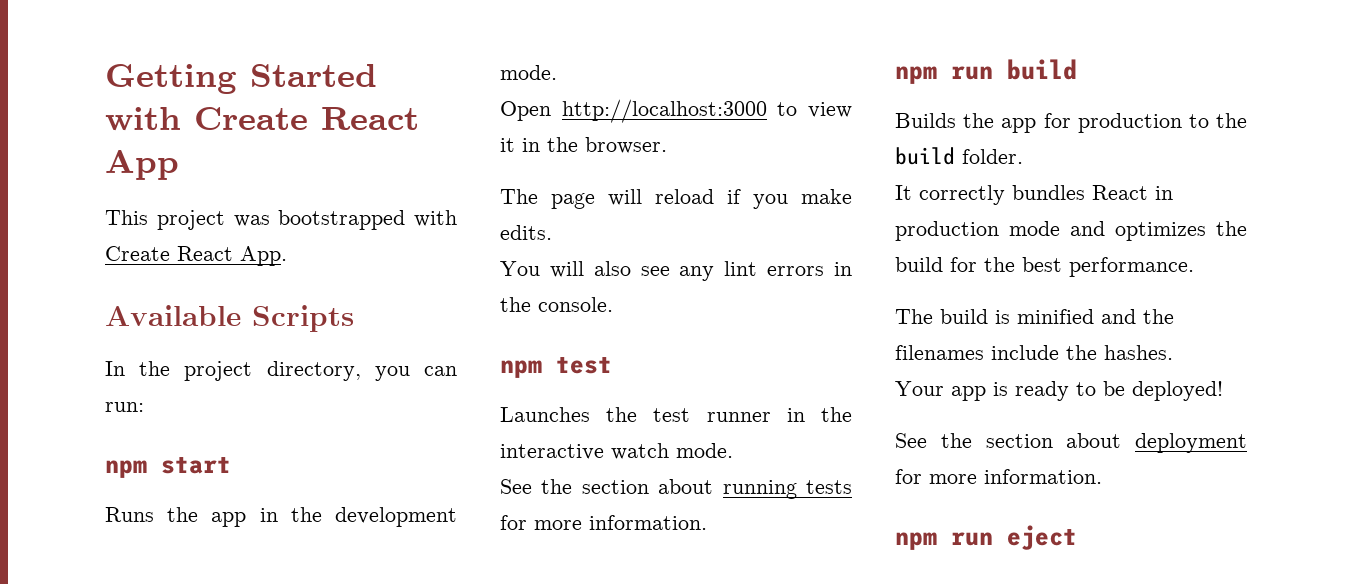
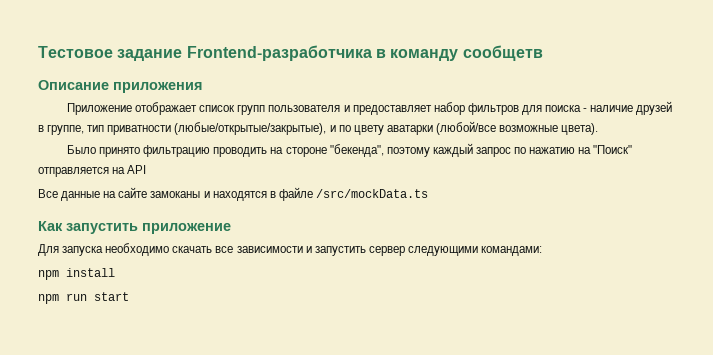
[105,64,377,94] [105,107,419,131] [105,150,179,180] [105,210,457,230] [105,246,287,266] [105,305,354,332] [105,361,457,381] [105,402,144,412] [105,457,231,478] [105,507,457,527] [500,65,557,80] [500,99,852,123] [500,137,667,154] [500,189,852,209] [500,225,552,240] [500,261,852,281] [500,297,613,312] [500,357,612,378] [500,407,852,422] [500,443,733,460] [500,479,852,499] [500,515,707,530] [895,59,1077,84] [895,113,1247,133] [895,147,1023,165] [895,185,1173,205] [895,221,1247,241] [895,257,1194,277] [895,309,1174,324] [895,345,1173,360] [895,381,1223,401] [895,433,1247,453] [895,469,1102,484] [895,525,1077,550] Getting Started with Create React App // This project was bootstrapped with Create React App. // Available Scripts // In the project directory, you can run: // npm start // Runs the app in the development mode. // Open http://localhost:3000 to view it in the browser. // The page will reload if you make edits. // You will also see any lint errors in the console. // npm test // Launches the test runner in the interactive watch mode. // See the section about running tests for more information. // npm run build // Builds the app for production to the build folder. // It correctly bundles React in production mode and optimizes the build for the best performance. // The build is minified and the filenames include the hashes. // Your app is ready to be deployed! // See the section about deployment for more information. // npm run eject -> [38,45,543,61] [38,80,202,93] [66,101,673,115] [38,121,599,135] [66,143,633,157] [38,165,147,177] [38,187,428,201] [38,221,231,234] [38,243,543,256] [38,268,115,280] [38,292,129,304] Тестовое задание Frontend-разработчика в команду сообщетв // Описание приложения // Приложение отображает список групп пользователя и предоставляет набор фильтров для поиска - наличие друзей в группе, тип приватности (любые/открытые/закрытые), и по цвету аватарки (любой/все возможные цвета). // Было принято фильтрацию проводить на стороне "бекенда", поэтому каждый запрос по нажатию на "Поиск" отправляется на API // Все данные на сайте замоканы и находятся в файле /src/mockData.ts // Как запустить приложение // Для запуска необходимо скачать все зависимости и запустить сервер следующими командами: // npm install // npm run start

